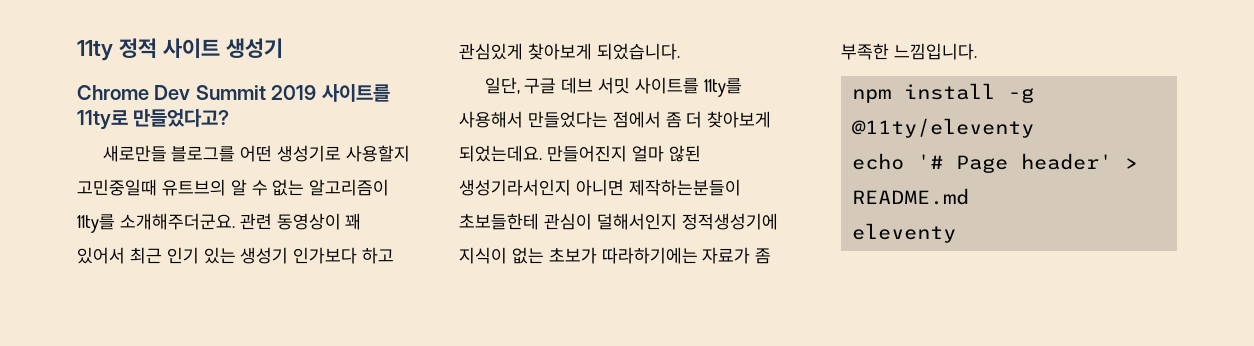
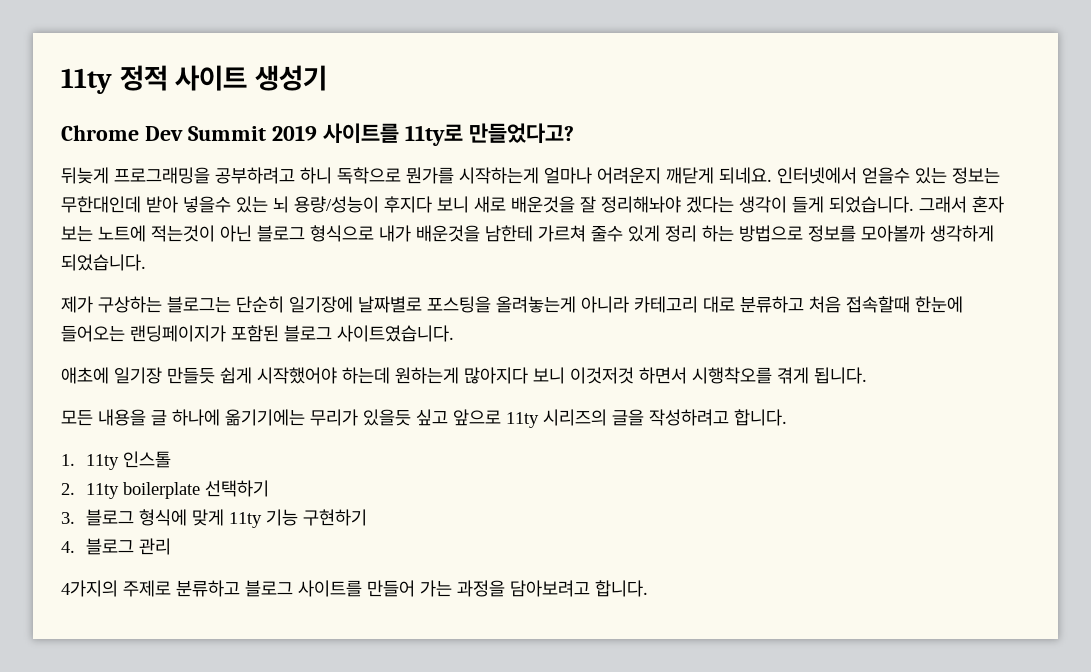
[102,145,410,162] [77,179,390,196] [77,213,362,233] [77,247,395,264] [459,43,680,60] [484,77,742,97] [459,111,772,128] [459,145,701,162] [459,179,741,196] [459,213,778,230] [459,247,772,264] [841,43,977,60] [851,83,1034,103] [851,118,1034,138] [851,153,1138,173] [851,188,969,205] [851,223,956,243] 새로만들 블로그를 어떤 생성기로 사용할지 고민중일때 유트브의 알 수 없는 알고리즘이 11ty를 소개해주더군요. 관련 동영상이 꽤 있어서 최근 인기 있는 생성기 인가보다 하고 관심있게 찾아보게 되었습니다. // 일단, 구글 데브 서밋 사이트를 11ty를 사용해서 만들었다는 점에서 좀 더 찾아보게 되었는데요. 만들어진지 얼마 않된 생성기라서인지 아니면 제작하는분들이 초보들한테 관심이 덜해서인지 정적생성기에 지식이 없는 초보가 따라하기에는 자료가 좀 부족한 느낌입니다. // npm install -g @11ty/eleventy // echo '# Page header' > README.md // eleventy -> [61,167,1000,184] [61,196,1004,213] [61,225,994,242] [61,254,146,271] [61,296,963,313] [61,325,454,342] [61,367,867,384] [61,409,787,428] [61,451,172,470] [61,480,270,499] [61,509,368,528] [61,538,172,555] [61,580,648,597] 뒤늦게 프로그래밍을 공부하려고 하니 독학으로 뭔가를 시작하는게 얼마나 어려운지 깨닫게 되네요. 인터넷에서 얻을수 있는 정보는 무한대인데 받아 넣을수 있는 뇌 용량/성능이 후지다 보니 새로 배운것을 잘 정리해놔야 겠다는 생각이 들게 되었습니다. 그래서 혼자 보는 노트에 적는것이 아닌 블로그 형식으로 내가 배운것을 남한테 가르쳐 줄수 있게 정리 하는 방법으로 정보를 모아볼까 생각하게 되었습니다. // 제가 구상하는 블로그는 단순히 일기장에 날짜별로 포스팅을 올려놓는게 아니라 카테고리 대로 분류하고 처음 접속할때 한눈에 들어오는 랜딩페이지가 포함된 블로그 사이트였습니다. // 애초에 일기장 만들듯 쉽게 시작했어야 하는데 원하는게 많아지다 보니 이것저것 하면서 시행착오를 겪게 됩니다. // 모든 내용을 글 하나에 옮기기에는 무리가 있을듯 싶고 앞으로 11ty 시리즈의 글을 작성하려고 합니다. // 1. 11ty 인스톨 // 2. 11ty boilerplate 선택하기 // 3. 블로그 형식에 맞게 11ty 기능 구현하기 // 4. 블로그 관리 // 4가지의 주제로 분류하고 블로그 사이트를 만들어 가는 과정을 담아보려고 합니다.

